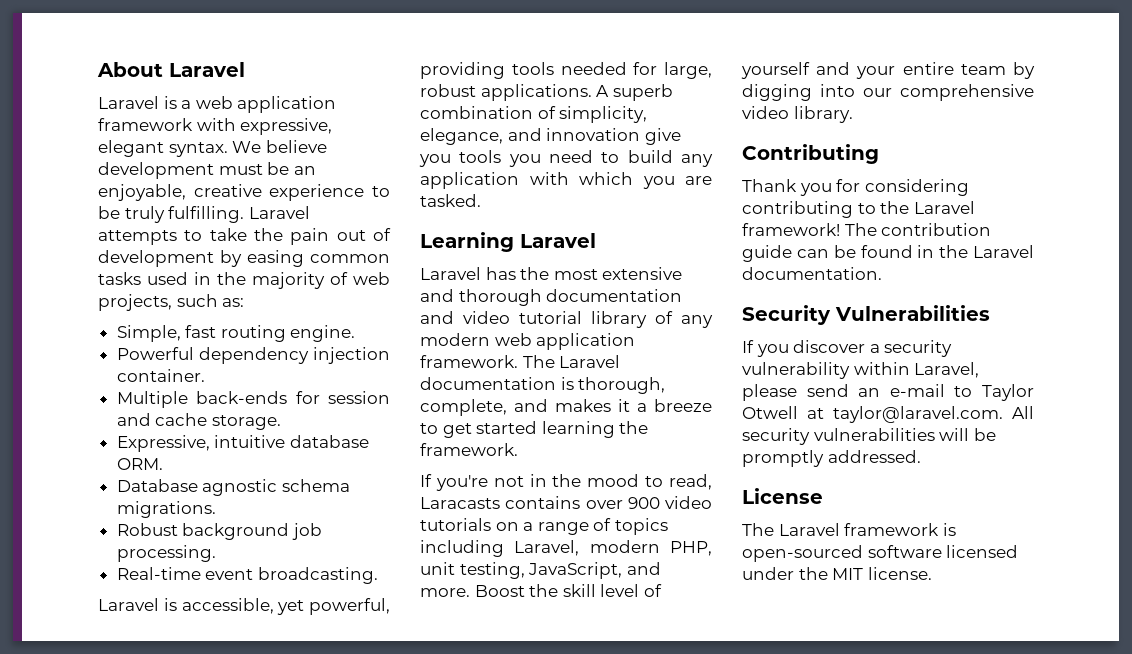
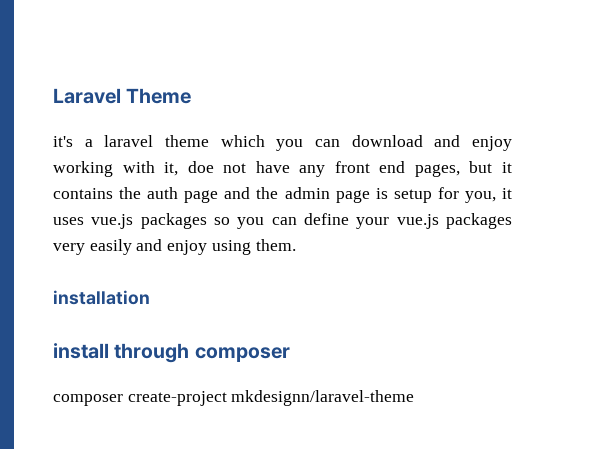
[97,62,245,77] [98,96,337,113] [98,118,333,135] [98,140,327,157] [98,162,316,179] [98,184,391,201] [98,206,310,223] [98,228,391,245] [98,250,390,267] [98,272,390,289] [98,294,245,311] [116,325,356,342] [116,347,390,364] [116,369,205,382] [116,391,390,408] [116,413,281,430] [116,435,369,452] [116,458,163,470] [116,479,350,496] [116,501,216,518] [116,523,322,540] [116,545,216,562] [116,567,378,584] [98,598,390,615] [420,62,712,79] [420,84,673,101] [420,106,648,123] [420,128,681,145] [419,150,713,167] [420,172,712,189] [420,194,481,207] [420,232,596,252] [420,267,683,280] [420,289,683,306] [420,311,713,328] [420,333,636,350] [420,355,621,368] [420,377,666,394] [420,399,712,416] [420,421,649,438] [420,443,518,456] [420,474,712,491] [420,496,712,509] [420,518,668,535] [420,540,712,557] [420,562,661,579] [420,584,662,597] [741,62,1035,79] [742,84,1034,101] [742,106,853,123] [742,144,879,164] [742,179,969,196] [742,201,975,218] [742,223,992,236] [742,245,1034,262] [742,267,882,280] [742,305,990,325] [742,340,953,357] [742,362,980,379] [742,384,1034,401] [742,406,1034,423] [742,428,996,445] [742,450,921,467] [742,488,823,504] [742,523,956,536] [742,545,1019,562] [742,567,932,580] About Laravel // Laravel is a web application framework with expressive, elegant syntax. We believe development must be an enjoyable, creative experience to be truly fulfilling. Laravel attempts to take the pain out of development by easing common tasks used in the majority of web projects, such as: // Simple, fast routing engine. // Powerful dependency injection container. // Multiple back-ends for session and cache storage. // Expressive, intuitive database ORM. // Database agnostic schema migrations. // Robust background job processing. // Real-time event broadcasting. // Laravel is accessible, yet powerful, providing tools needed for large, robust applications. A superb combination of simplicity, elegance, and innovation give you tools you need to build any application with which you are tasked. // Learning Laravel // Laravel has the most extensive and thorough documentation and video tutorial library of any modern web application framework. The Laravel documentation is thorough, complete, and makes it a breeze to get started learning the framework. // If you're not in the mood to read, Laracasts contains over 900 video tutorials on a range of topics including Laravel, modern PHP, unit testing, JavaScript, and more. Boost the skill level of yourself and your entire team by digging into our comprehensive video library. // Contributing // Thank you for considering contributing to the Laravel framework! The contribution guide can be found in the Laravel documentation. // Security Vulnerabilities // If you discover a security vulnerability within Laravel, please send an e-mail to Taylor Otwell at taylor@laravel.com. All security vulnerabilities will be promptly addressed. // License // The Laravel framework is open-sourced software licensed under the MIT license. -> [53,88,192,104] [53,135,512,151] [53,161,512,177] [53,187,512,203] [53,213,512,229] [53,239,296,255] [53,290,150,305] [53,343,290,363] [53,390,415,406] Laravel Theme // it's a laravel theme which you can download and enjoy working with it, doe not have any front end pages, but it contains the auth page and the admin page is setup for you, it uses vue.js packages so you can define your vue.js packages very easily and enjoy using them. // installation // install through composer // composer create-project mkdesignn/laravel-theme

